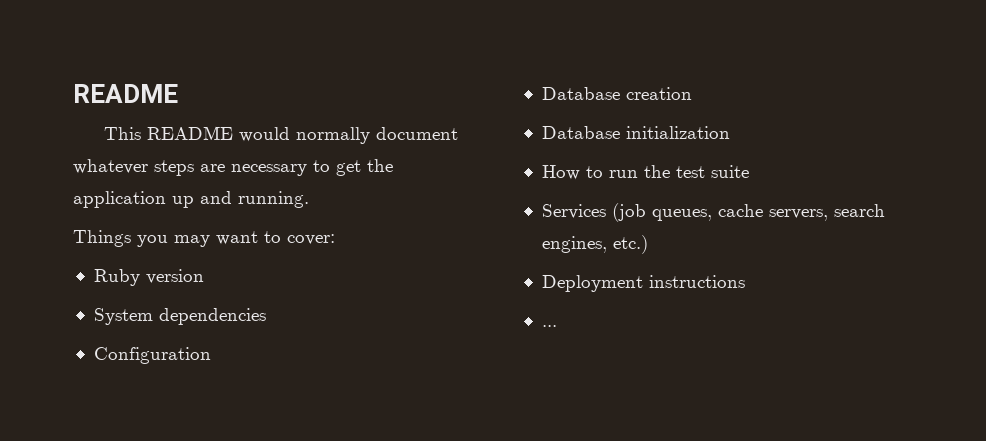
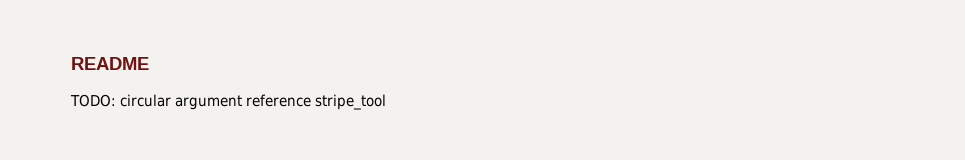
[104,126,459,144] [73,159,393,176] [73,191,309,208] [73,230,335,247] [93,269,204,286] [93,308,266,325] [93,347,211,364] [541,87,692,100] [541,126,730,139] [541,165,749,180] [541,203,885,222] [541,235,648,254] [541,275,745,292] [541,325,557,327] This README would normally document whatever steps are necessary to get the application up and running. // Things you may want to cover: // Ruby version // System dependencies // Configuration // Database creation // Database initialization // How to run the test suite // Services (job queues, cache servers, search engines, etc.) // Deployment instructions // ... -> [70,94,387,110] TODO: circular argument reference stripe_tool

